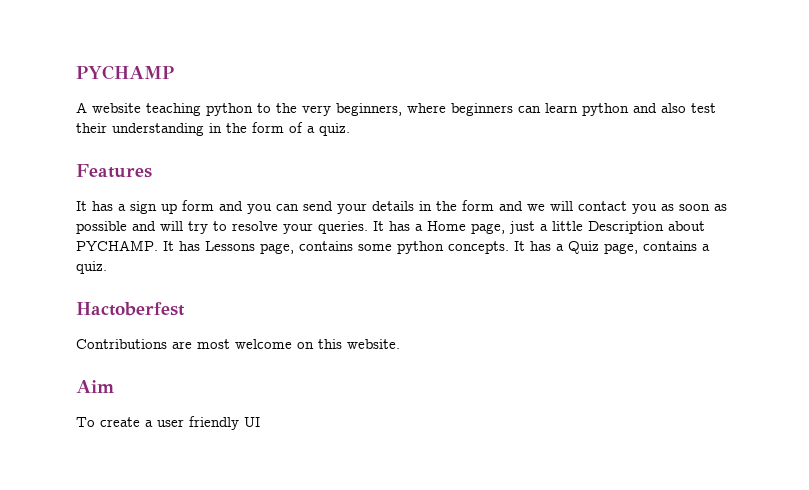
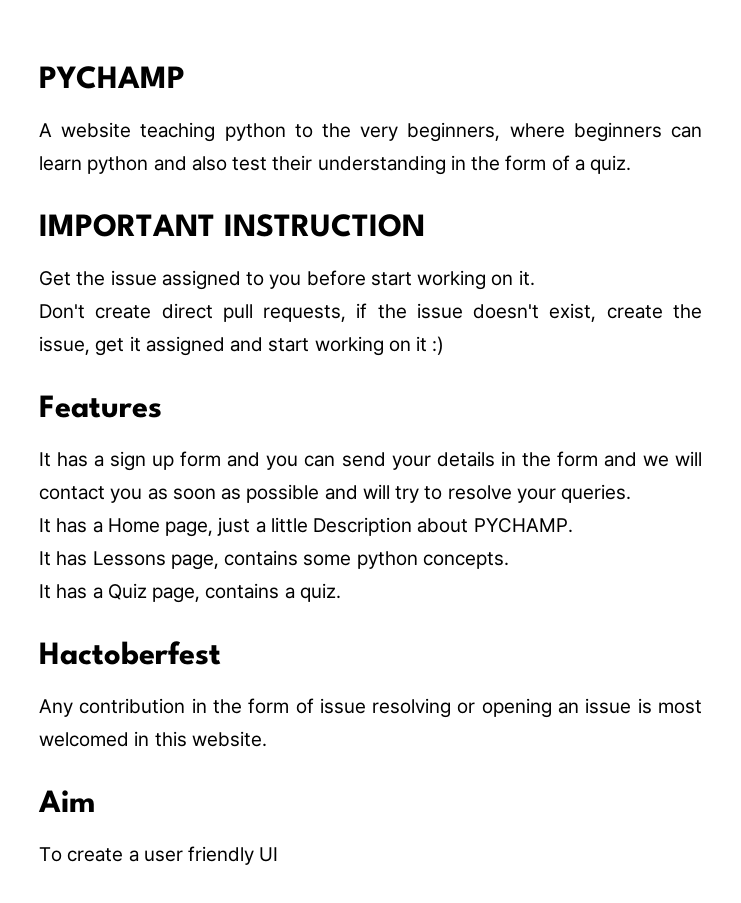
(350, 129) none -> [39,214,425,237] [39,270,535,290] [39,303,702,322] [39,336,445,356] // IMPORTANT INSTRUCTION // Get the issue assigned to you before start working on it. // Don't create direct pull requests, if the issue doesn't exist, create the issue, get it assigned and start working on it :)
(368, 227) none -> (632, 493) //
(158, 245) none -> (573, 525) //
(509, 247) none -> (509, 560) //
[76,339,314,349] Contributions are most welcome on -> [39,698,702,718] [39,731,150,747] Any contribution in the form of issue resolving or opening an issue is most welcomed in

